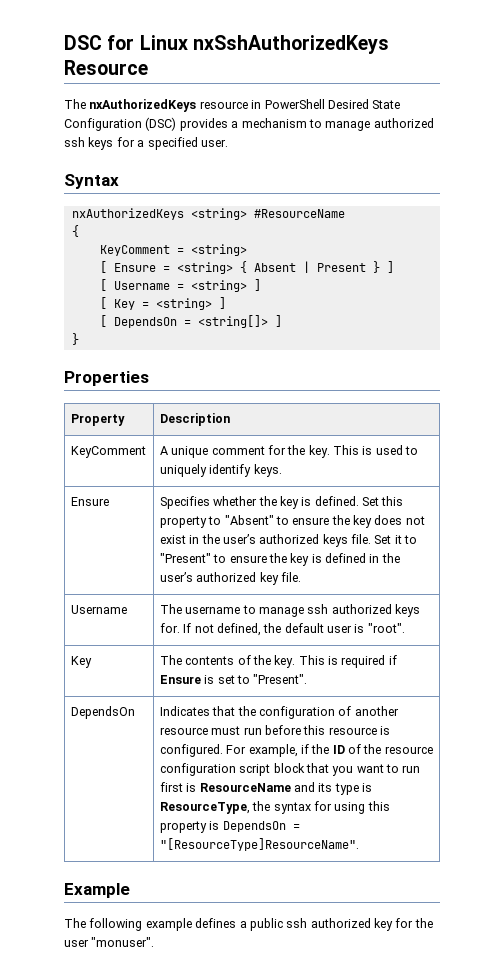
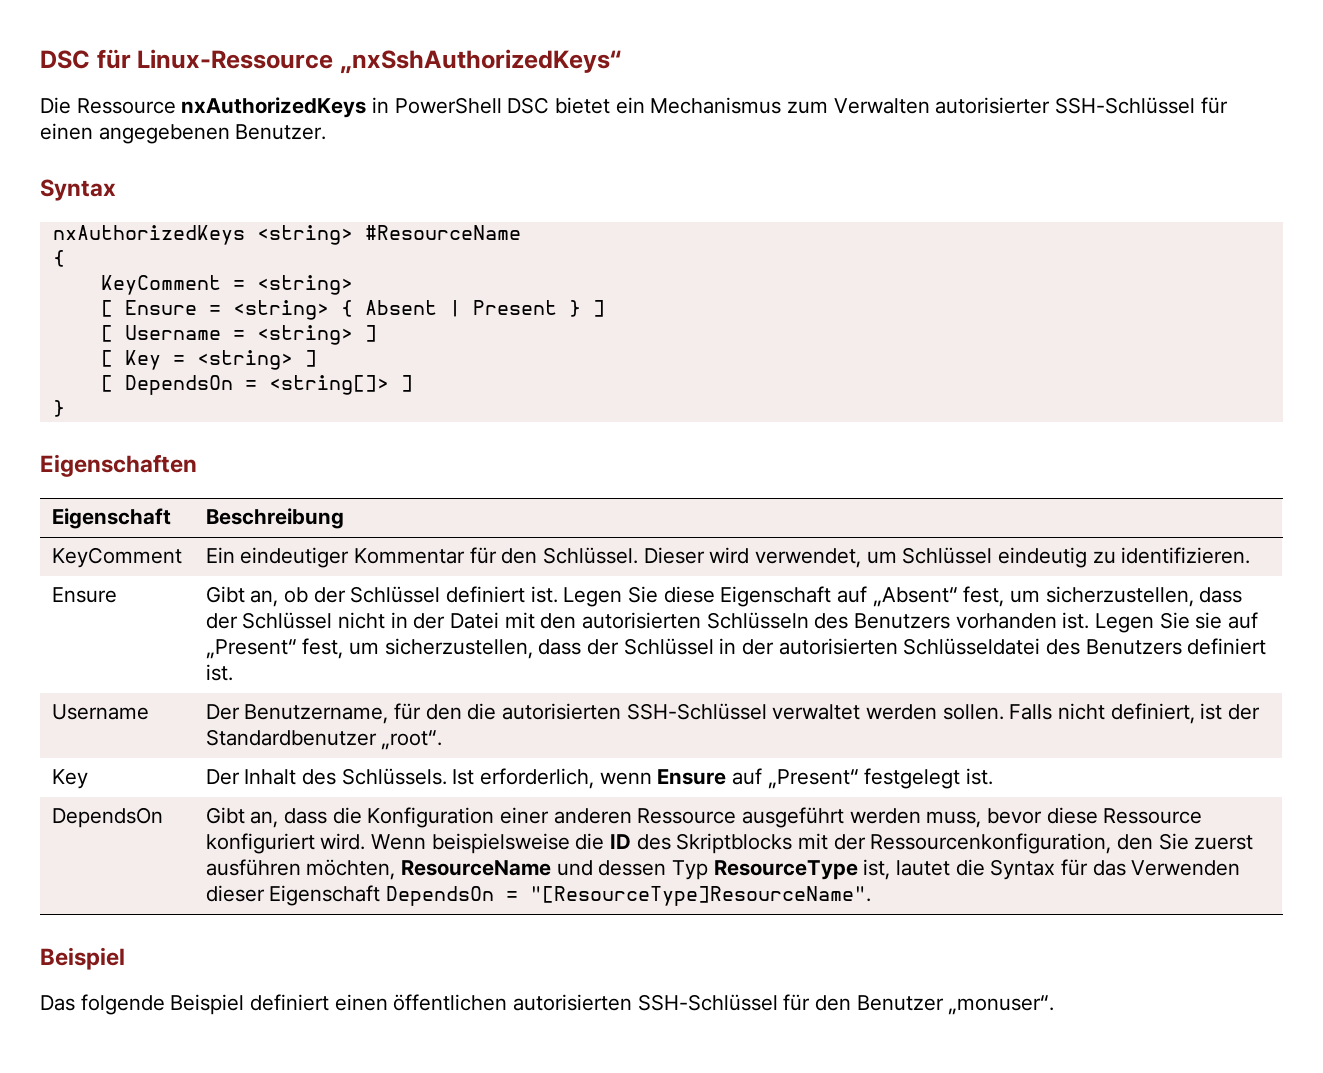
[64,35,389,54] [64,60,148,75] [64,99,401,112] [64,117,434,131] [64,137,228,150] DSC for Linux nxSshAuthorizedKeys Resource // The nxAuthorizedKeys resource in PowerShell Desired State Configuration (DSC) provides a mechanism to manage authorized ssh keys for a specified user. -> [40,49,622,74] [40,97,1228,118] [40,123,327,144] DSC für Linux-Ressource „nxSshAuthorizedKeys“ // Die Ressource nxAuthorizedKeys in PowerShell DSC bietet ein Mechanismus zum Verwalten autorisierter SSH-Schlüssel für einen angegebenen Benutzer.
[64,371,149,386] [70,414,125,426] [159,413,230,426] [70,446,146,458] [159,445,419,458] [159,464,282,477] [70,497,109,506] [159,496,404,509] [159,515,425,528] [159,534,418,547] [159,553,400,566] [159,572,301,585] [70,605,127,614] [159,604,421,617] [159,623,405,636] [70,656,92,668] [159,655,397,668] [159,674,308,684] [70,706,135,719] [159,706,399,719] [159,725,391,735] [159,744,433,757] [159,763,421,776] [159,782,373,795] [159,801,390,814] [159,821,300,833] [159,838,359,851] [64,883,130,898] [64,918,433,931] [64,937,155,947] Properties // Property | Description // KeyComment | A unique comment for the key. This is used to uniquely identify keys. // Ensure | Specifies whether the key is defined. Set this property to "Absent" to ensure the key does not exist in the user’s authorized keys file. Set it to "Present" to ensure the key is defined in the user’s authorized key file. // Username | The username to manage ssh authorized keys for. If not defined, the default user is "root". // Key | The contents of the key. This is required if Ensure is set to "Present". // DependsOn | Indicates that the configuration of another resource must run before this resource is configured. For example, if the ID of the resource configuration script block that you want to run first is ResourceName and its type is ResourceType, the syntax for using this property is DependsOn = "[ResourceType]ResourceName". // Example // The following example defines a public ssh authorized key for the user "monuser". -> [40,454,197,477] [51,508,171,529] [205,508,344,529] [51,547,182,568] [205,547,1251,568] [51,587,117,603] [205,586,1243,607] [205,612,1258,633] [205,638,1267,659] [205,664,233,681] [51,704,149,720] [205,703,1260,724] [205,729,443,750] [51,769,88,789] [205,768,993,789] [51,807,163,828] [205,807,1203,828] [205,833,1254,854] [205,859,1241,880] [205,885,871,906] [40,947,125,970] [40,994,1055,1015] Eigenschaften // Eigenschaft | Beschreibung // KeyComment | Ein eindeutiger Kommentar für den Schlüssel. Dieser wird verwendet, um Schlüssel eindeutig zu identifizieren. // Ensure | Gibt an, ob der Schlüssel definiert ist. Legen Sie diese Eigenschaft auf „Absent“ fest, um sicherzustellen, dass der Schlüssel nicht in der Datei mit den autorisierten Schlüsseln des Benutzers vorhanden ist. Legen Sie sie auf „Present“ fest, um sicherzustellen, dass der Schlüssel in der autorisierten Schlüsseldatei des Benutzers definiert ist. // Username | Der Benutzername, für den die autorisierten SSH-Schlüssel verwaltet werden sollen. Falls nicht definiert, ist der Standardbenutzer „root“. // Key | Der Inhalt des Schlüssels. Ist erforderlich, wenn Ensure auf „Present“ festgelegt ist. // DependsOn | Gibt an, dass die Konfiguration einer anderen Ressource ausgeführt werden muss, bevor diese Ressource konfiguriert wird. Wenn beispielsweise die ID des Skriptblocks mit der Ressourcenkonfiguration, den Sie zuerst ausführen möchten, ResourceName und dessen Typ ResourceType ist, lautet die Syntax für das Verwenden dieser Eigenschaft DependsOn = "[ResourceType]ResourceName". // Beispiel // Das folgende Beispiel definiert einen öffentlichen autorisierten SSH-Schlüssel für den Benutzer „monuser“.

